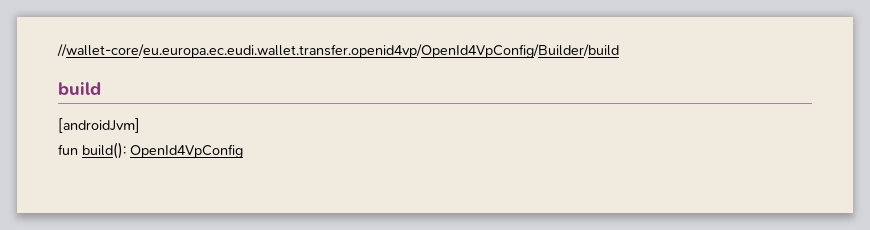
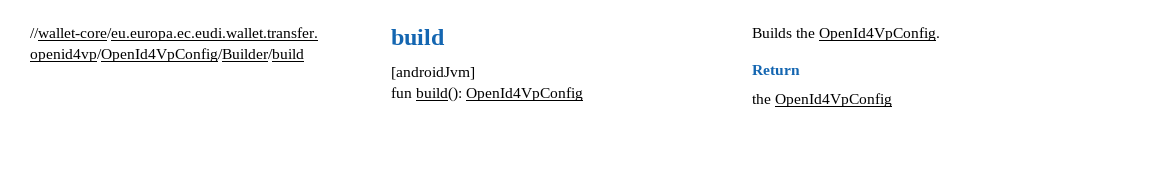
(243, 151) none -> [752,27,941,41] [752,65,800,75] [752,93,893,107] // Builds the OpenId4VpConfig. // Return // the OpenId4VpConfig

